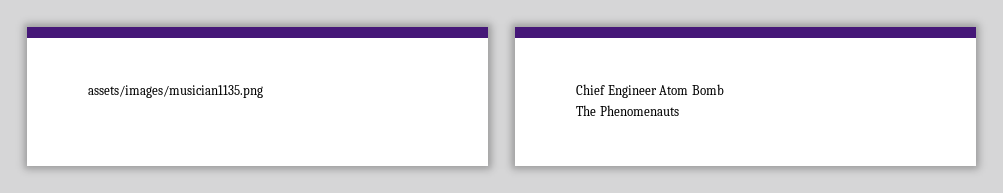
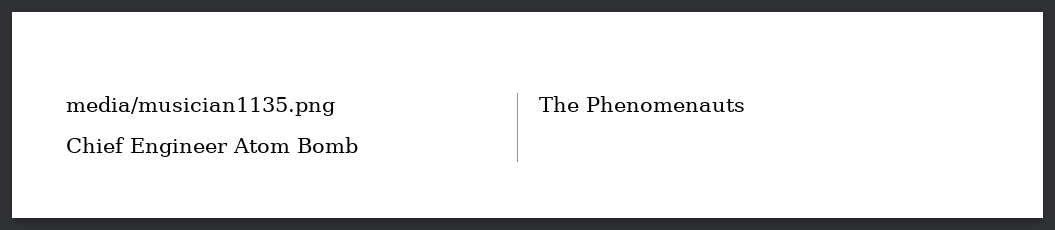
[88,85,263,98] assets/images/musician1135.png -> [66,96,335,116] media/musician1135.png

